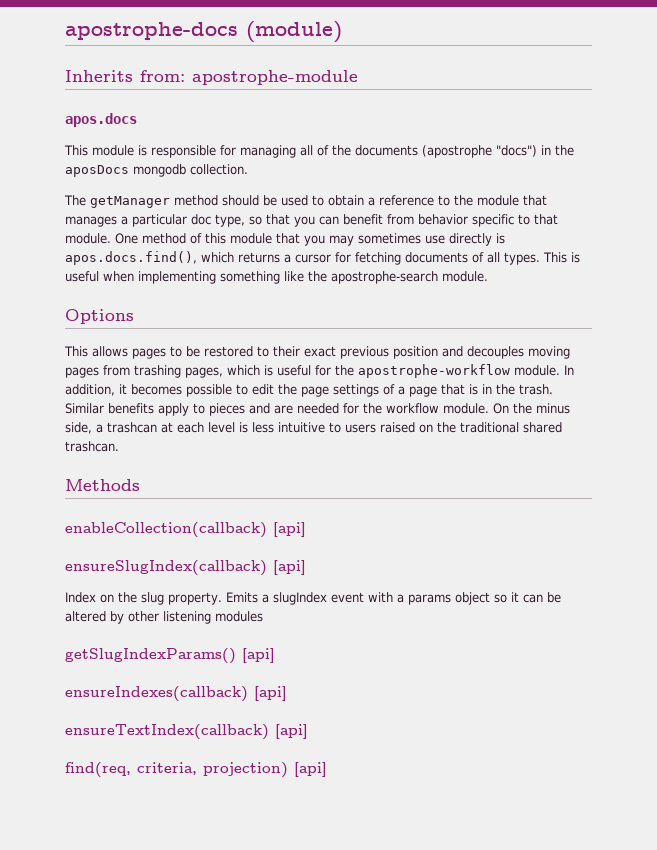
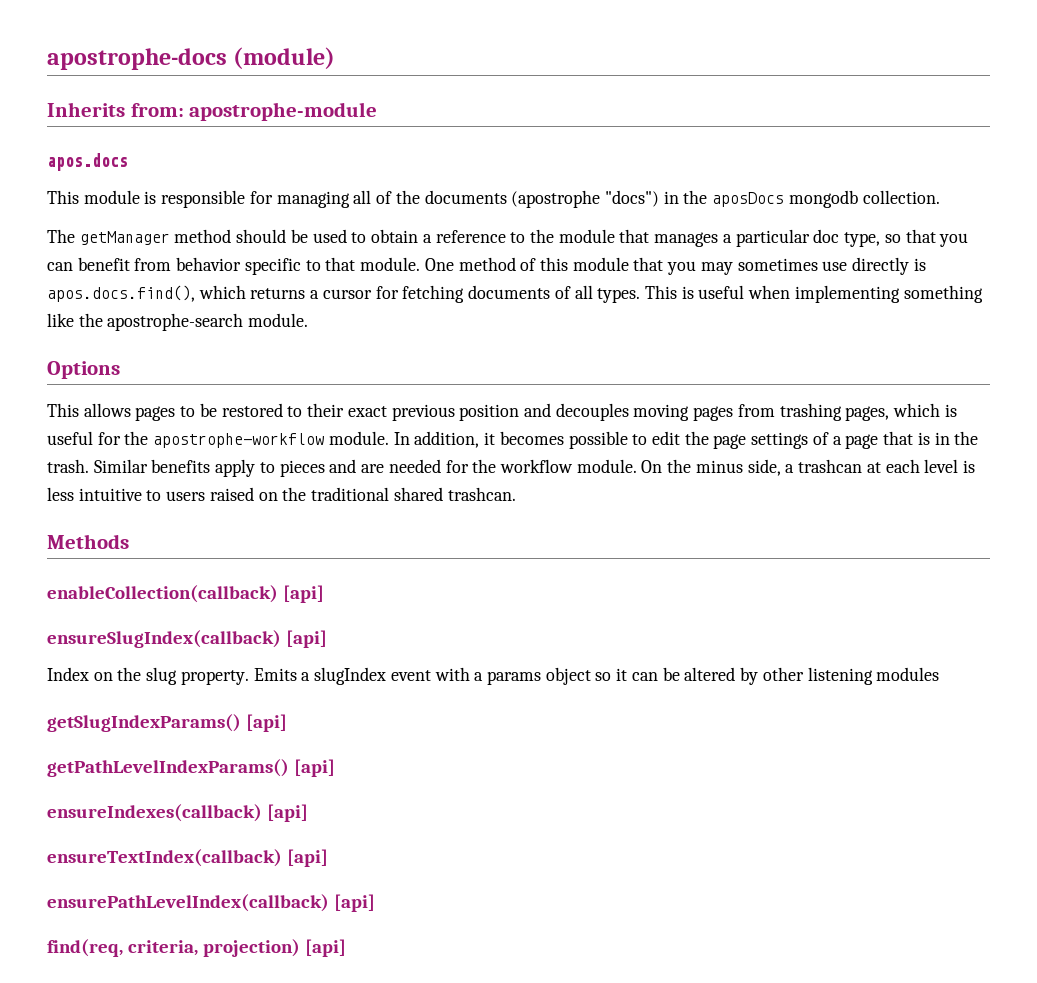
(275, 655) none -> [47,759,336,777] // getPathLevelIndexParams() [api]
(308, 731) none -> [47,894,376,912] // ensurePathLevelIndex(callback) [api]

